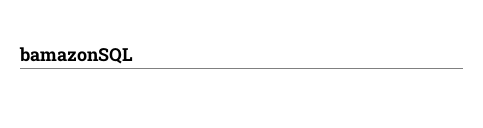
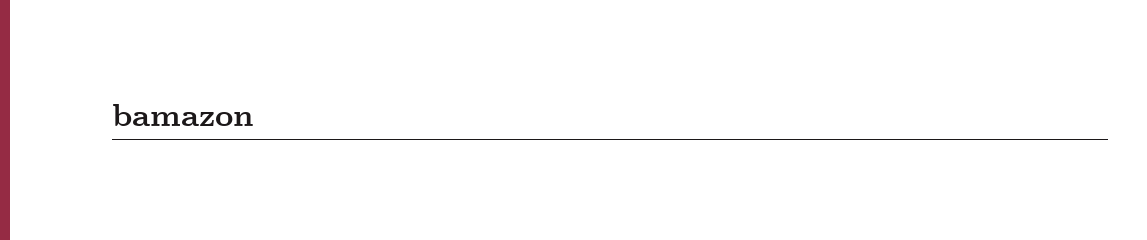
[19,47,133,64] bamazonSQL -> [112,104,253,126] bamazon

